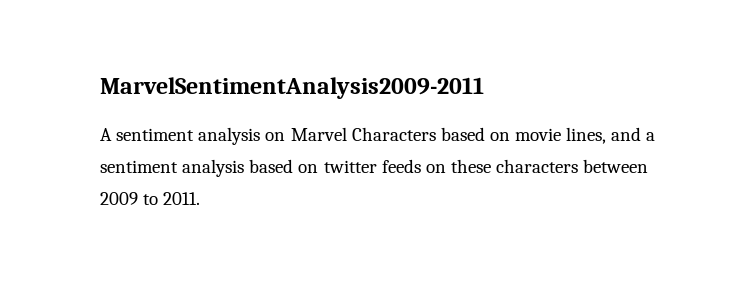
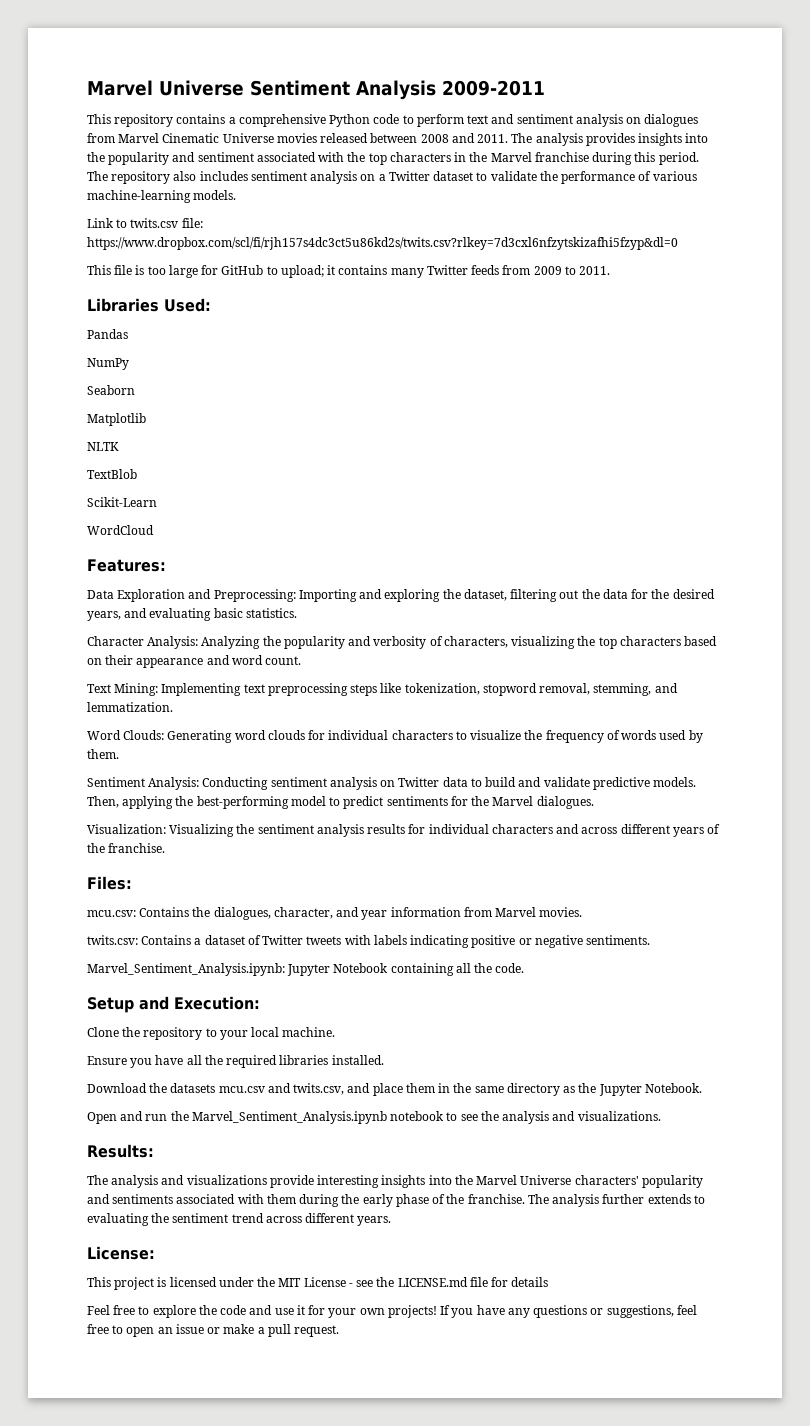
[100,77,484,99] [100,127,656,145] [100,159,649,177] [100,192,201,205] MarvelSentimentAnalysis2009-2011 // A sentiment analysis on Marvel Characters based on movie lines, and a sentiment analysis based on twitter feeds on these characters between 2009 to 2011. -> [87,80,545,100] [87,114,699,127] [87,133,709,146] [87,152,699,165] [87,171,697,184] [87,190,237,203] [87,218,203,228] [87,237,678,250] [87,265,611,278] [87,298,211,312] [87,329,128,339] [87,358,129,370] [87,385,135,395] [87,413,146,426] [87,442,119,451] [87,469,137,479] [87,497,157,507] [87,525,154,535] [87,559,166,572] [87,589,715,602] [87,608,297,621] [87,636,718,649] [87,655,302,668] [87,683,678,696] [87,702,173,712] [87,730,703,743] [87,749,119,759] [87,777,697,790] [87,796,594,809] [87,824,721,837] [87,843,166,853] [87,876,132,890] [87,907,583,920] [87,935,651,948] [87,963,525,976] [87,996,260,1013] [87,1027,336,1040] [87,1055,384,1068] [87,1083,702,1096] [87,1111,661,1124] [87,1144,154,1158] [87,1175,703,1188] [87,1194,705,1207] [87,1213,392,1226] [87,1246,155,1260] [87,1277,549,1290] [87,1305,697,1318] [87,1324,340,1337] Marvel Universe Sentiment Analysis 2009-2011 // This repository contains a comprehensive Python code to perform text and sentiment analysis on dialogues from Marvel Cinematic Universe movies released between 2008 and 2011. The analysis provides insights into the popularity and sentiment associated with the top characters in the Marvel franchise during this period. The repository also includes sentiment analysis on a Twitter dataset to validate the performance of various machine-learning models. // Link to twits.csv file: https://www.dropbox.com/scl/fi/rjh157s4dc3ct5u86kd2s/twits.csv?rlkey=7d3cxl6nfzytskizafhi5fzyp&dl=0 // This file is too large for GitHub to upload; it contains many Twitter feeds from 2009 to 2011. // Libraries Used: // Pandas // NumPy // Seaborn // Matplotlib // NLTK // TextBlob // Scikit-Learn // WordCloud // Features: // Data Exploration and Preprocessing: Importing and exploring the dataset, filtering out the data for the desired years, and evaluating basic statistics. // Character Analysis: Analyzing the popularity and verbosity of characters, visualizing the top characters based on their appearance and word count. // Text Mining: Implementing text preprocessing steps like tokenization, stopword removal, stemming, and lemmatization. // Word Clouds: Generating word clouds for individual characters to visualize the frequency of words used by them. // Sentiment Analysis: Conducting sentiment analysis on Twitter data to build and validate predictive models. Then, applying the best-performing model to predict sentiments for the Marvel dialogues. // Visualization: Visualizing the sentiment analysis results for individual characters and across different years of the franchise. // Files: // mcu.csv: Contains the dialogues, character, and year information from Marvel movies. // twits.csv: Contains a dataset of Twitter tweets with labels indicating positive or negative sentiments. // Marvel_Sentiment_Analysis.ipynb: Jupyter Notebook containing all the code. // Setup and Execution: // Clone the repository to your local machine. // Ensure you have all the required libraries installed. // Download the datasets mcu.csv and twits.csv, and place them in the same directory as the Jupyter Notebook. // Open and run the Marvel_Sentiment_Analysis.ipynb notebook to see the analysis and visualizations. // Results: // The analysis and visualizations provide interesting insights into the Marvel Universe characters' popularity and sentiments associated with them during the early phase of the franchise. The analysis further extends to evaluating the sentiment trend across different years. // License: // This project is licensed under the MIT License - see the LICENSE.md file for details // Feel free to explore the code and use it for your own projects! If you have any questions or suggestions, feel free to open an issue or make a pull request.

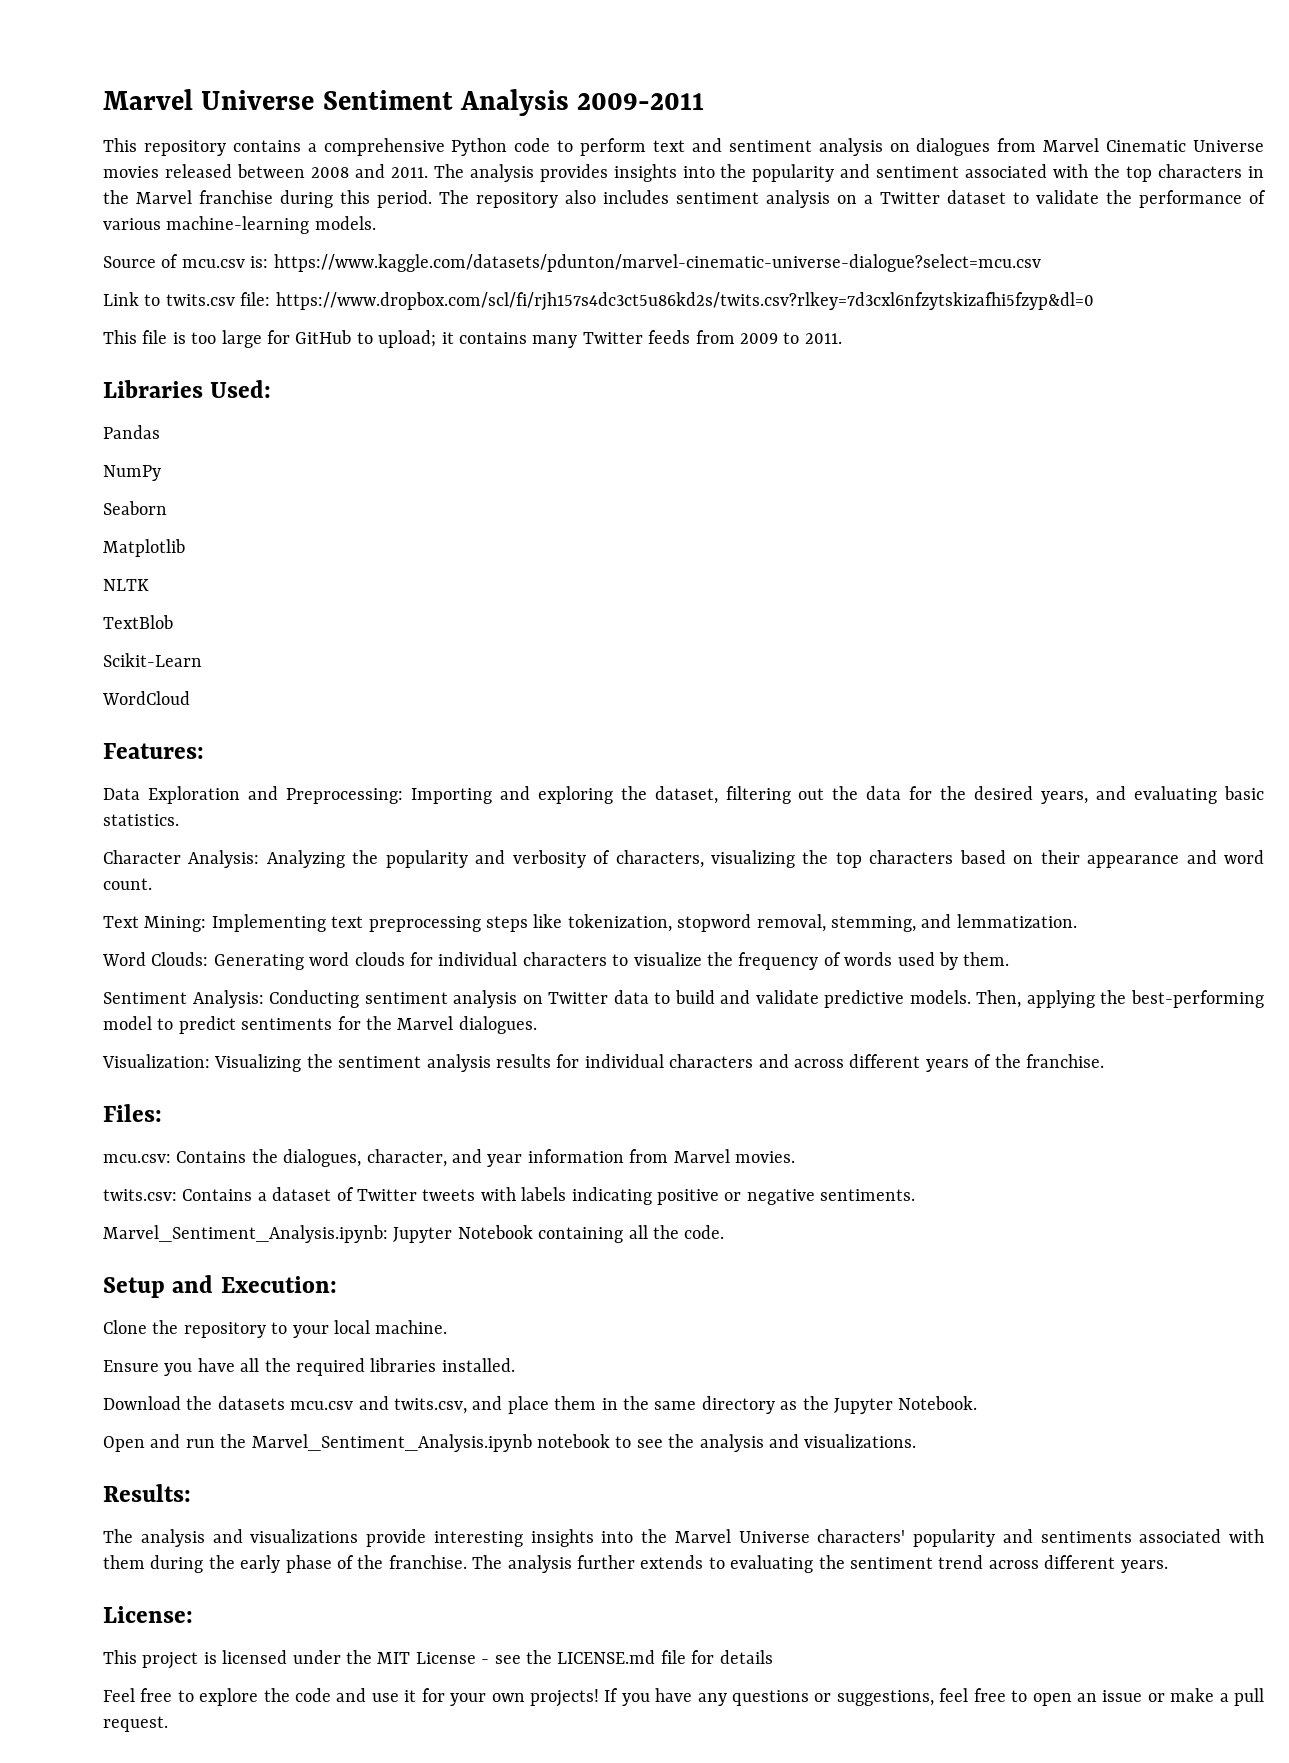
(237, 195) none -> [103,254,1041,272] // Source of mcu.csv is: https://www.kaggle.com/datasets/pdunton/marvel-cinematic-universe-dialogue?select=mcu.csv

